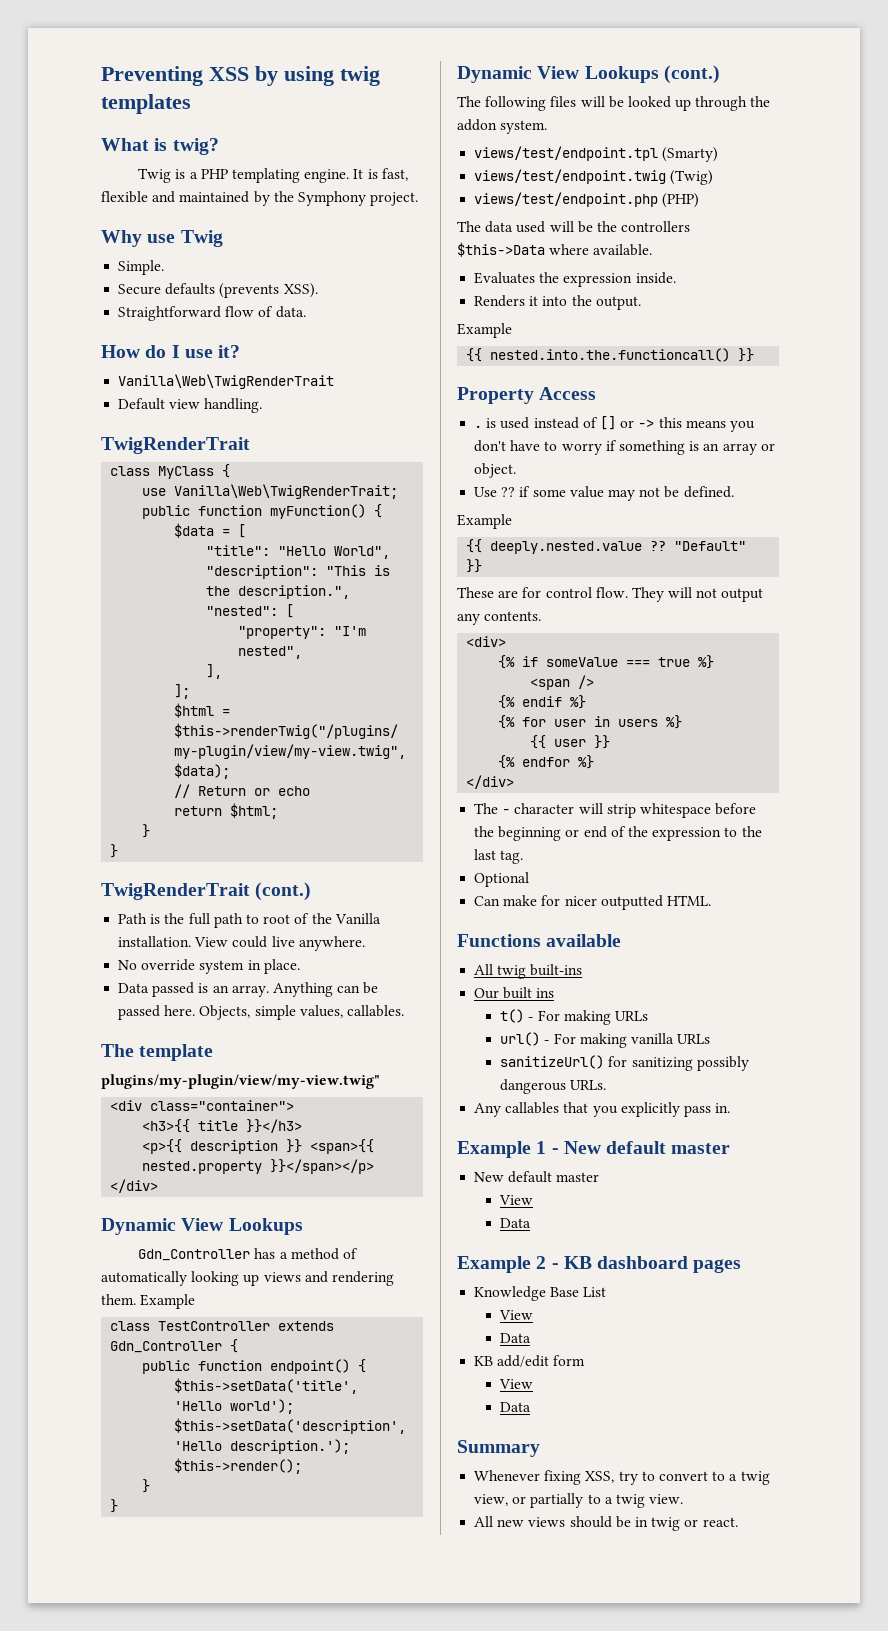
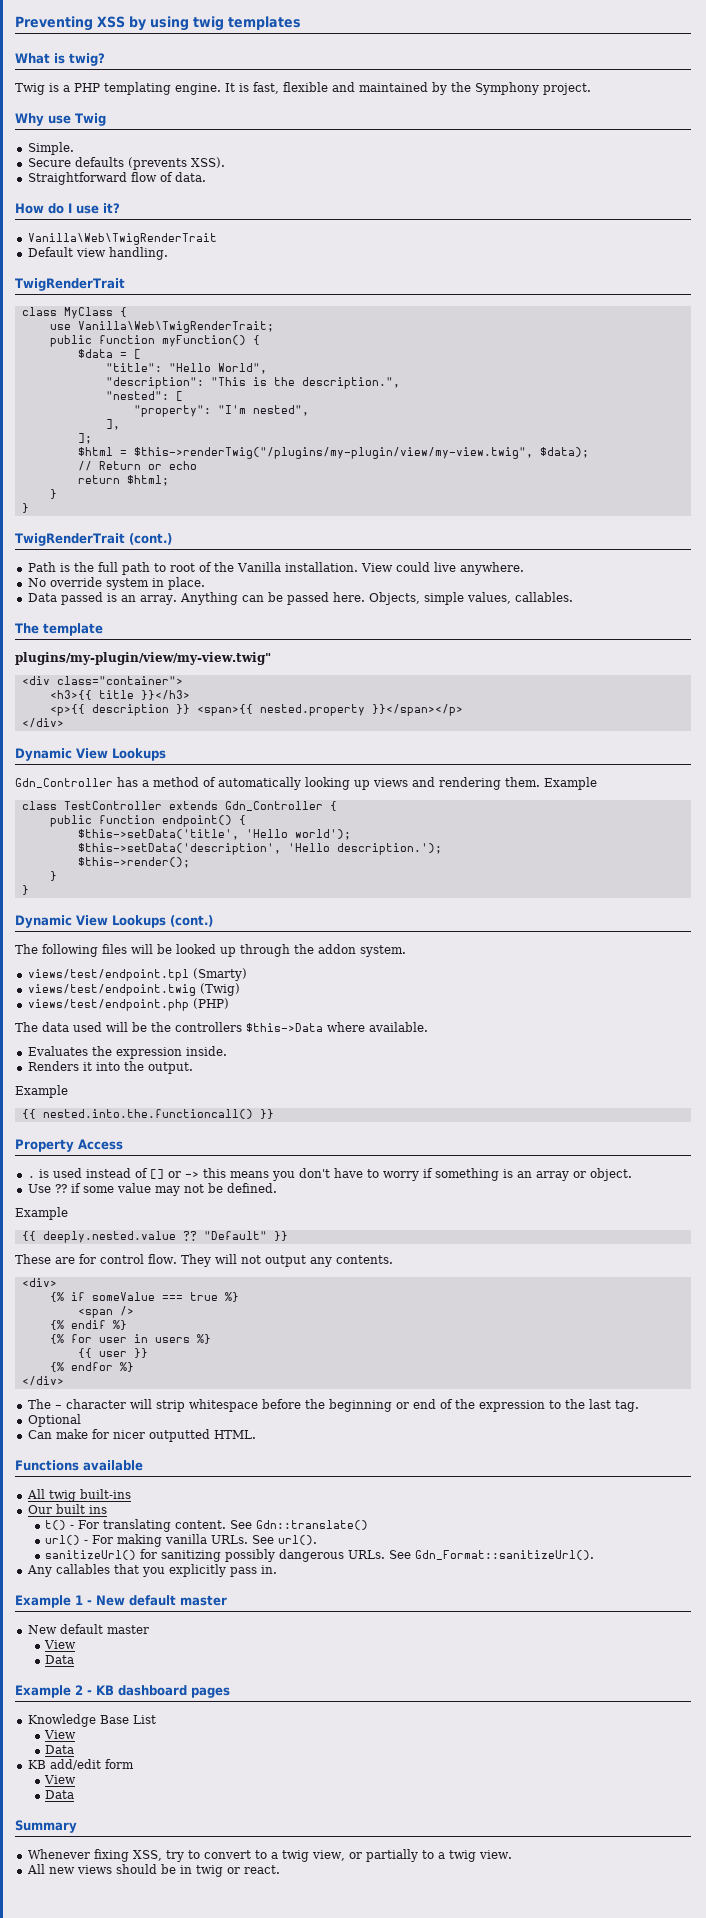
[563,1010,648,1025] making URLs -> [103,1519,369,1532] translating content. See Gdn::translate()
[677,1034,711,1044] URLs -> [211,1535,318,1545] URLs. See url().
(607, 1085) none -> [389,1550,595,1560] See Gdn_Format::sanitizeUrl().

